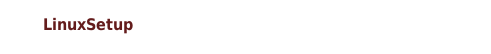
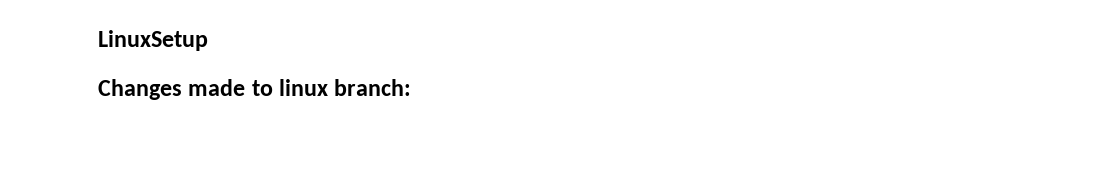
(133, 25) none -> [98,79,412,100] // Changes made to linux branch:

